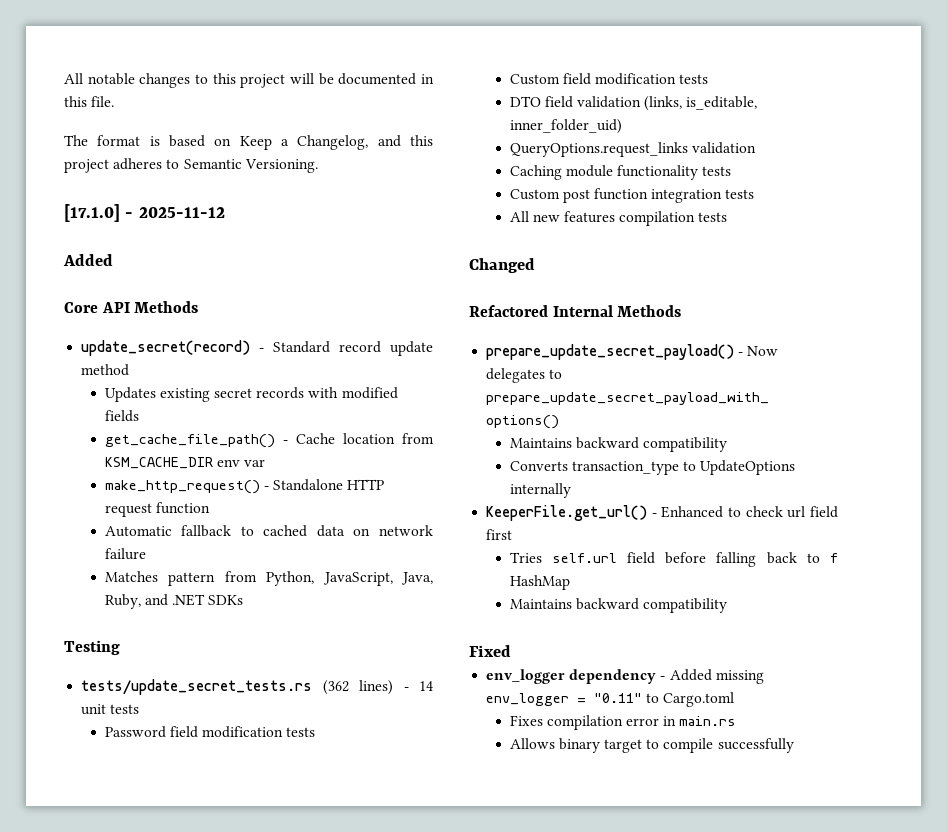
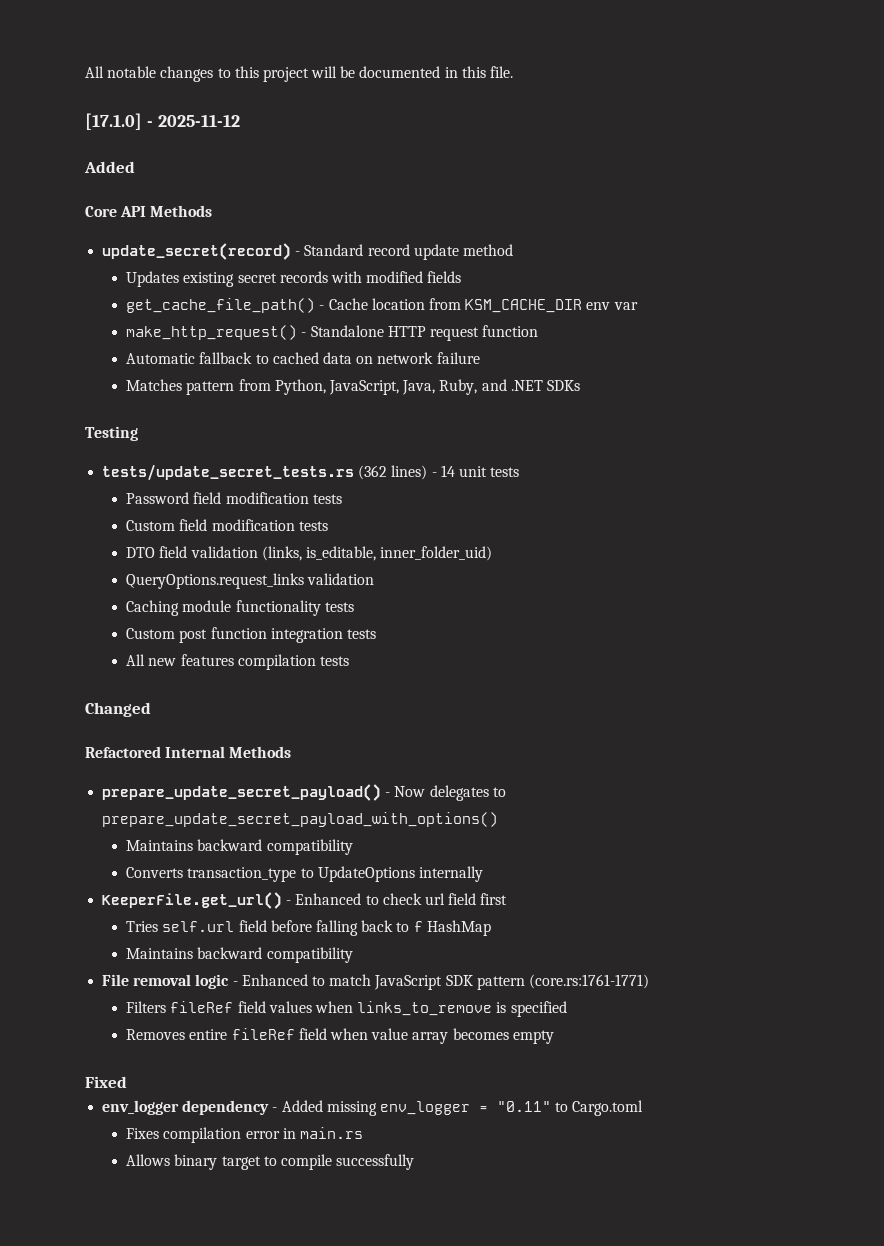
[64,135,433,150] [64,158,318,173] // The format is based on Keep a Changelog, and this project adheres to Semantic Versioning. -> (514, 72) none
(727, 605) none -> [102,974,649,990] [126,1001,567,1017] [126,1028,554,1044] // File removal logic - Enhanced to match JavaScript SDK pattern (core.rs:1761-1771) // Filters fileRef field values when links_to_remove is specified // Removes entire fileRef field when value array becomes empty

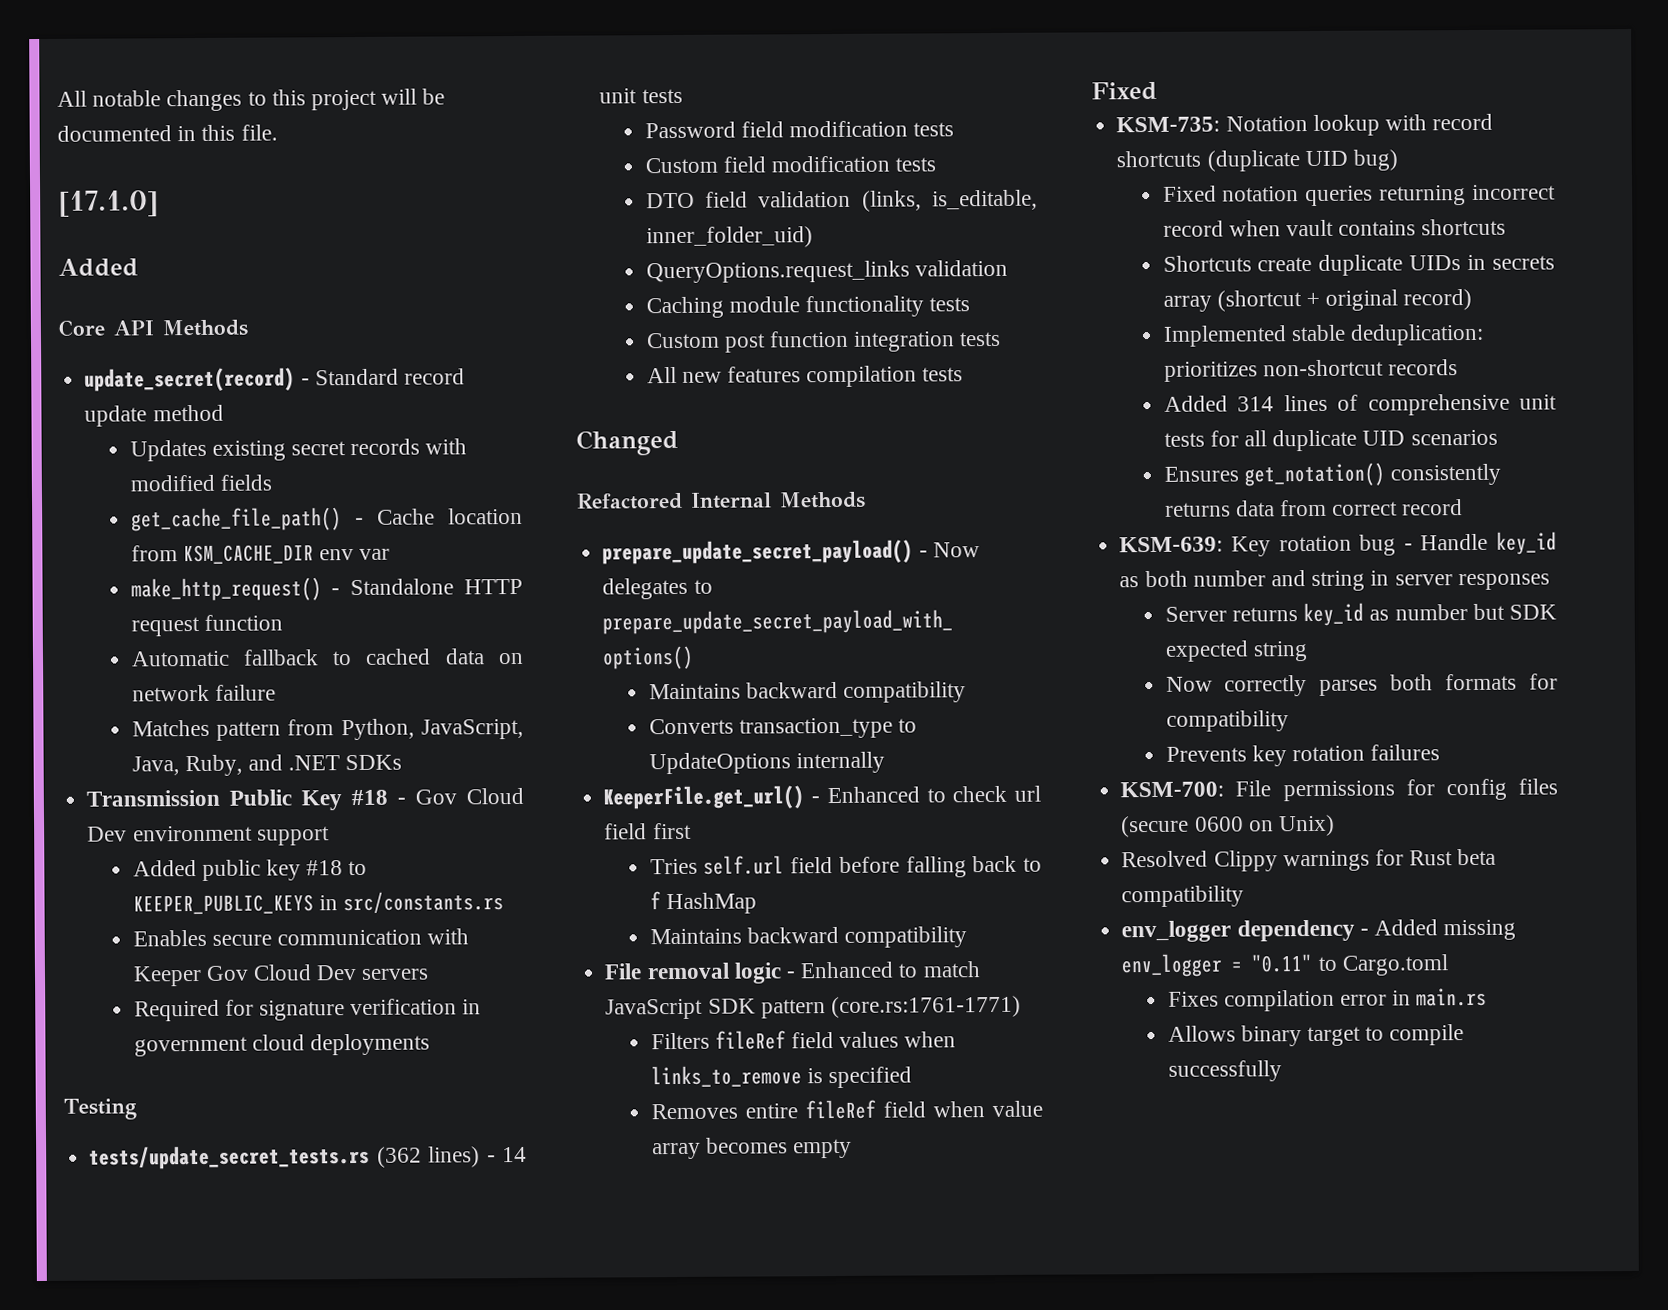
[146,114,240,127] - 2025-11-12 -> (159, 203) none
(580, 385) none -> [86,787,524,811] [87,825,330,846] [132,859,368,881] [132,891,504,915] [132,928,470,947] [132,964,430,987] [133,998,482,1022] [133,1033,430,1057] // Transmission Public Key #18 - Gov Cloud Dev environment support // Added public key #18 to KEEPER_PUBLIC_KEYS in src/constants.rs // Enables secure communication with Keeper Gov Cloud Dev servers // Required for signature verification in government cloud deployments
(127, 1082) none -> [1116,113,1494,136] [1116,149,1398,172] [1162,184,1556,207] [1162,218,1507,237] [1162,254,1555,276] [1162,288,1473,312] [1162,323,1484,347] [1163,359,1458,382] [1163,393,1557,416] [1163,429,1498,452] [1163,462,1501,487] [1164,499,1464,517] [1119,531,1557,557] [1119,570,1550,591] [1164,602,1557,627] [1164,640,1308,662] [1165,673,1558,697] [1165,710,1289,732] [1165,744,1441,767] [1120,778,1558,802] [1121,814,1335,838] [1121,848,1497,872] [1121,885,1245,908] // KSM-735: Notation lookup with record shortcuts (duplicate UID bug) // Fixed notation queries returning incorrect record when vault contains shortcuts // Shortcuts create duplicate UIDs in secrets array (shortcut + original record) // Implemented stable deduplication: prioritizes non-shortcut records // Added 314 lines of comprehensive unit tests for all duplicate UID scenarios // Ensures get_notation() consistently returns data from correct record // KSM-639: Key rotation bug - Handle key_id as both number and string in server responses // Server returns key_id as number but SDK expected string // Now correctly parses both formats for compatibility // Prevents key rotation failures // KSM-700: File permissions for config files (secure 0600 on Unix) // Resolved Clippy warnings for Rust beta compatibility

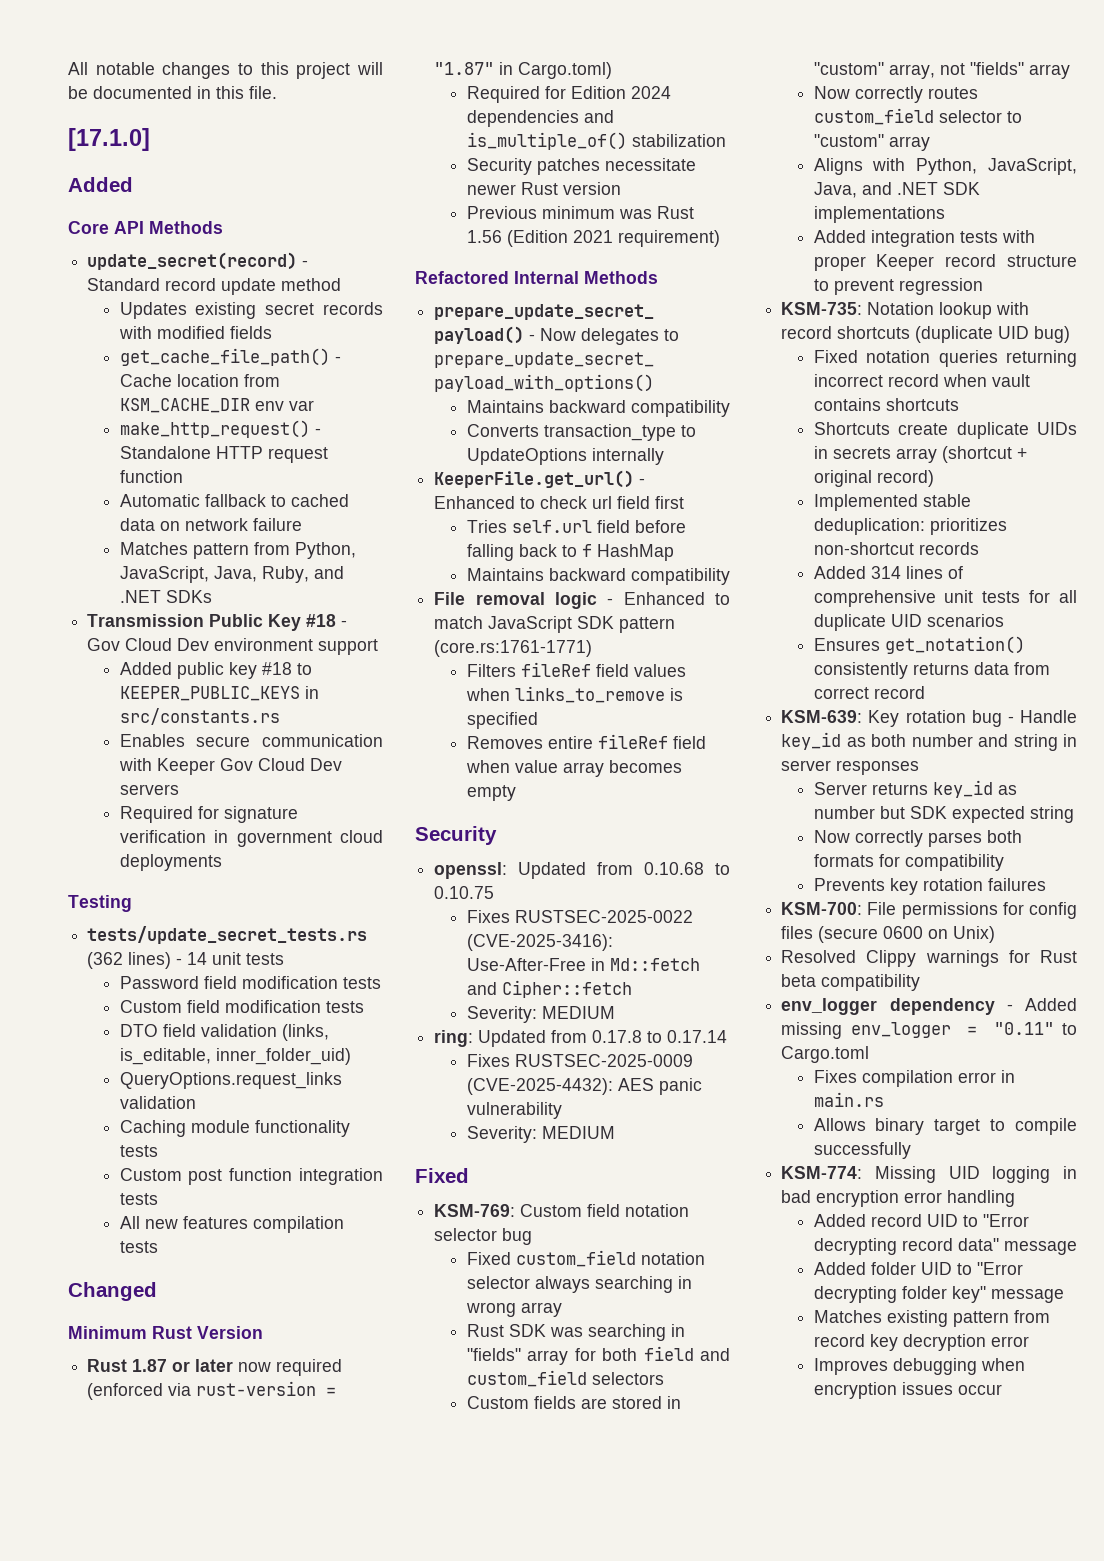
(679, 442) none -> [68,1326,263,1339] [87,1359,343,1376] [87,1381,337,1400] [434,62,613,79] [466,86,671,103] [466,110,614,127] [466,132,726,150] [466,158,696,175] [466,182,621,195] [466,206,694,219] [466,230,720,247] // Minimum Rust Version // Rust 1.87 or later now required (enforced via rust-version = "1.87" in Cargo.toml) // Required for Edition 2024 dependencies and is_multiple_of() stabilization // Security patches necessitate newer Rust version // Previous minimum was Rust 1.56 (Edition 2021 requirement)
[1091,81,1158,101] Fixed -> [415,826,497,845] [434,862,730,879] [434,886,495,899] [466,910,693,923] [466,934,613,951] [466,958,700,971] [466,980,632,998] [466,1006,615,1023] [434,1030,728,1047] [466,1054,693,1067] [466,1078,702,1095] [466,1102,562,1119] [466,1126,615,1143] [415,1168,469,1183] [434,1204,690,1217] [434,1228,533,1245] [466,1250,705,1267] [466,1276,692,1293] [465,1302,562,1317] [466,1324,685,1341] [466,1346,730,1365] [466,1370,664,1387] [466,1396,681,1409] [813,62,1070,79] [813,86,978,103] [813,108,1022,125] [813,134,930,151] [813,158,1077,175] [813,182,980,198] [813,206,945,223] [813,230,1035,247] [813,254,1077,271] [813,278,983,295] Security // openssl: Updated from 0.10.68 to 0.10.75 // Fixes RUSTSEC-2025-0022 (CVE-2025-3416): Use-After-Free in Md::fetch and Cipher::fetch // Severity: MEDIUM // ring: Updated from 0.17.8 to 0.17.14 // Fixes RUSTSEC-2025-0009 (CVE-2025-4432): AES panic vulnerability // Severity: MEDIUM // Fixed // KSM-769: Custom field notation selector bug // Fixed custom_field notation selector always searching in wrong array // Rust SDK was searching in "fields" array for both field and custom_field selectors // Custom fields are stored in "custom" array, not "fields" array // Now correctly routes custom_field selector to "custom" array // Aligns with Python, JavaScript, Java, and .NET SDK implementations // Added integration tests with proper Keeper record structure to prevent regression
(1282, 1071) none -> [781,1166,1077,1183] [781,1190,1016,1207] [813,1214,1029,1227] [813,1238,1077,1255] [813,1262,1023,1275] [813,1286,1064,1303] [813,1310,1050,1327] [813,1334,1029,1351] [813,1358,1025,1375] [813,1382,1002,1399] // KSM-774: Missing UID logging in bad encryption error handling // Added record UID to "Error decrypting record data" message // Added folder UID to "Error decrypting folder key" message // Matches existing pattern from record key decryption error // Improves debugging when encryption issues occur

